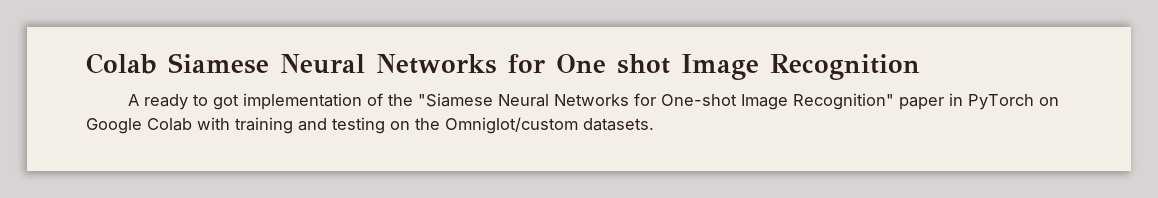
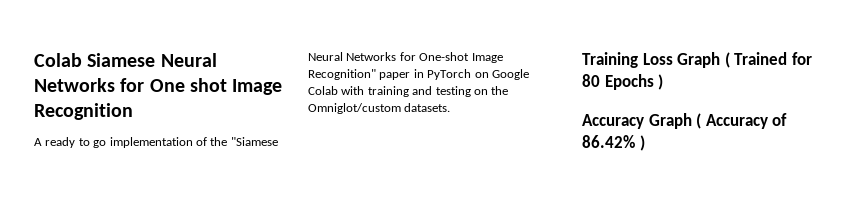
[213,94,240,110] got -> [93,140,107,148] go
(654, 124) none -> [582,52,812,68] [582,74,664,90] [582,113,788,129] [582,135,645,151] // Training Loss Graph ( Trained for 80 Epochs ) // Accuracy Graph ( Accuracy of 86.42% )

